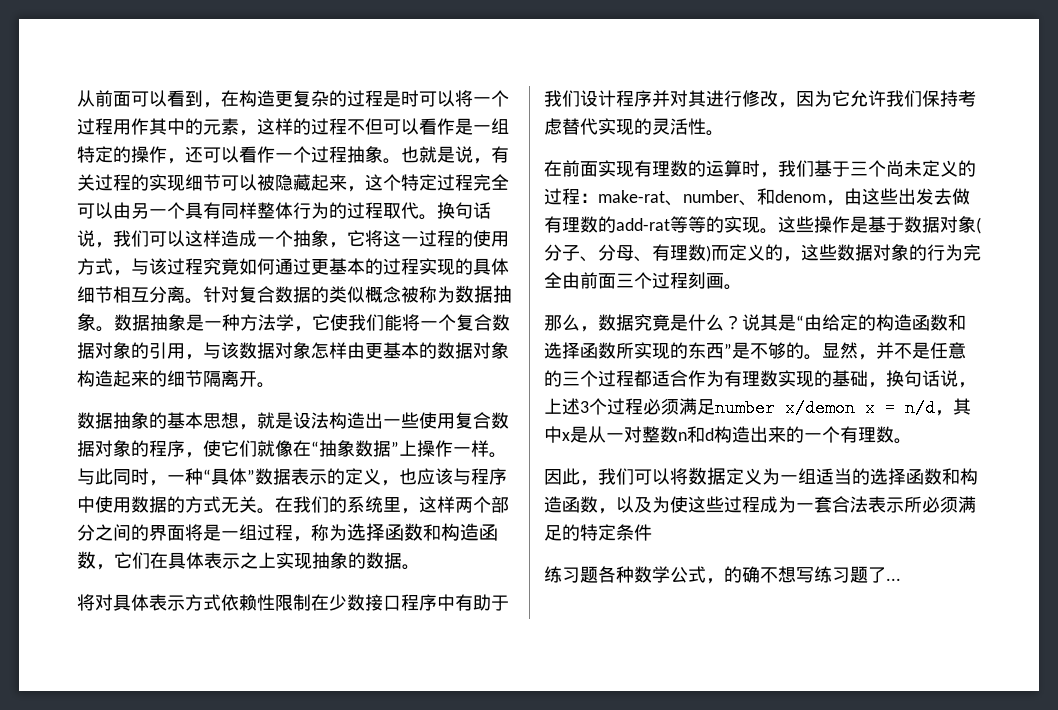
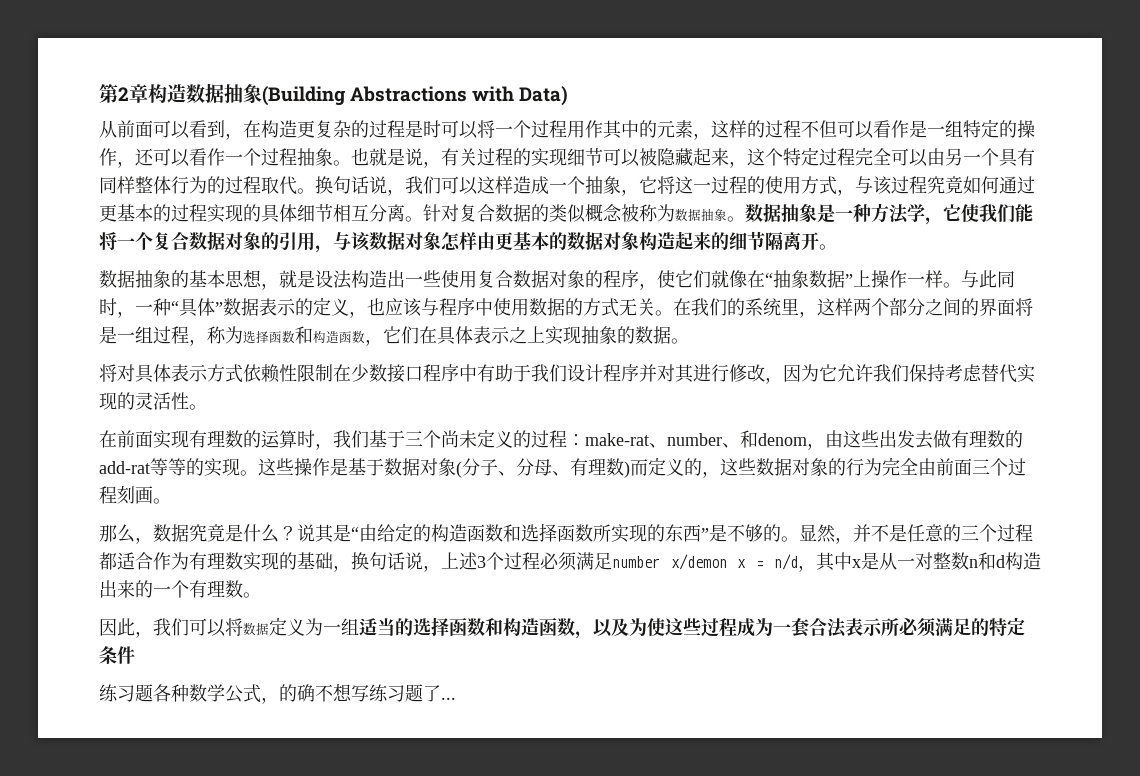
(77, 98) none -> [99,83,569,106] 第2章构造数据抽象(Building Abstractions with Data) //

